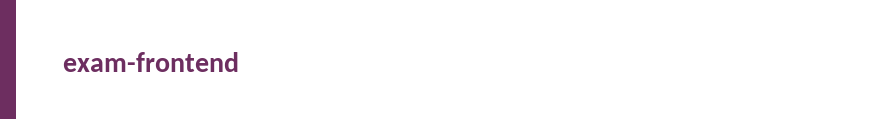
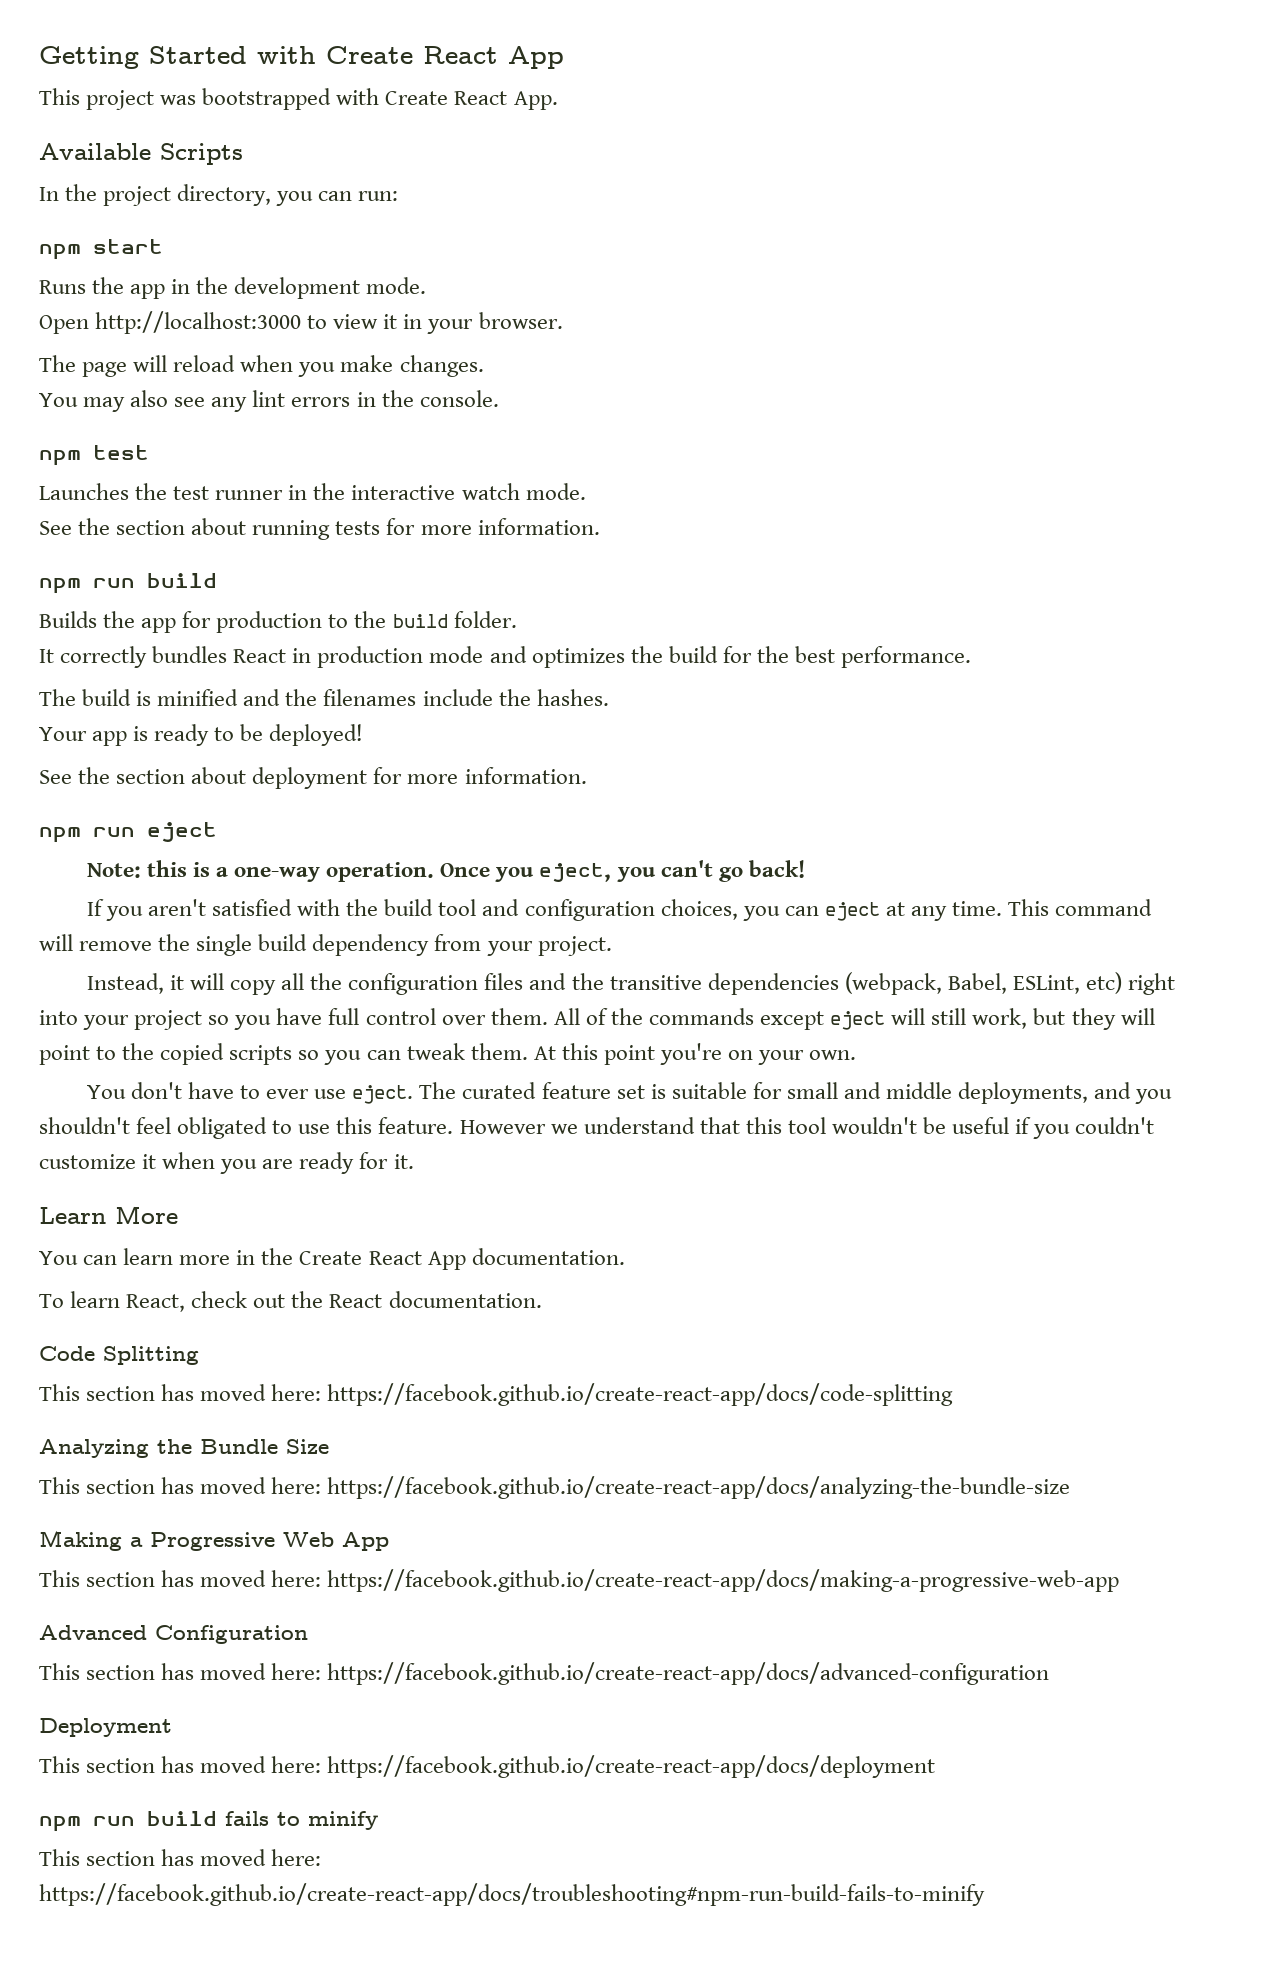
[63,52,239,72] exam-frontend -> [39,46,564,69] [39,88,558,110] [39,143,243,165] [39,184,399,206] [39,239,163,260] [39,277,427,299] [39,311,563,334] [39,355,484,377] [39,390,499,412] [39,445,149,466] [39,483,586,500] [39,518,600,540] [39,573,217,594] [39,611,517,633] [39,646,972,668] [39,689,609,706] [39,724,364,746] [39,767,587,789] [39,822,217,843] [86,860,805,882] [86,899,1153,921] [39,934,612,956] [86,972,1176,995] [39,1008,1155,1030] [39,1043,857,1065] [86,1082,1173,1104] [39,1117,1155,1139] [39,1152,414,1174] [39,1206,178,1224] [39,1248,625,1270] [39,1291,542,1312] [39,1346,199,1365] [39,1383,954,1406] [39,1439,329,1458] [39,1476,1071,1499] [39,1530,389,1551] [39,1569,1120,1592] [39,1625,308,1644] [39,1662,1050,1685] [39,1718,172,1737] [39,1755,936,1778] [39,1811,378,1832] [39,1849,322,1866] [39,1883,985,1906] Getting Started with Create React App // This project was bootstrapped with Create React App. // Available Scripts // In the project directory, you can run: // npm start // Runs the app in the development mode. // Open http://localhost:3000 to view it in your browser. // The page will reload when you make changes. // You may also see any lint errors in the console. // npm test // Launches the test runner in the interactive watch mode. // See the section about running tests for more information. // npm run build // Builds the app for production to the build folder. // It correctly bundles React in production mode and optimizes the build for the best performance. // The build is minified and the filenames include the hashes. // Your app is ready to be deployed! // See the section about deployment for more information. // npm run eject // Note: this is a one-way operation. Once you eject, you can't go back! // If you aren't satisfied with the build tool and configuration choices, you can eject at any time. This command will remove the single build dependency from your project. // Instead, it will copy all the configuration files and the transitive dependencies (webpack, Babel, ESLint, etc) right into your project so you have full control over them. All of the commands except eject will still work, but they will point to the copied scripts so you can tweak them. At this point you're on your own. // You don't have to ever use eject. The curated feature set is suitable for small and middle deployments, and you shouldn't feel obligated to use this feature. However we understand that this tool wouldn't be useful if you couldn't customize it when you are ready for it. // Learn More // You can learn more in the Create React App documentation. // To learn React, check out the React documentation. // Code Splitting // This section has moved here: https://facebook.github.io/create-react-app/docs/code-splitting // Analyzing the Bundle Size // This section has moved here: https://facebook.github.io/create-react-app/docs/analyzing-the-bundle-size // Making a Progressive Web App // This section has moved here: https://facebook.github.io/create-react-app/docs/making-a-progressive-web-app // Advanced Configuration // This section has moved here: https://facebook.github.io/create-react-app/docs/advanced-configuration // Deployment // This section has moved here: https://facebook.github.io/create-react-app/docs/deployment // npm run build fails to minify // This section has moved here: https://facebook.github.io/create-react-app/docs/troubleshooting#npm-run-build-fails-to-minify

